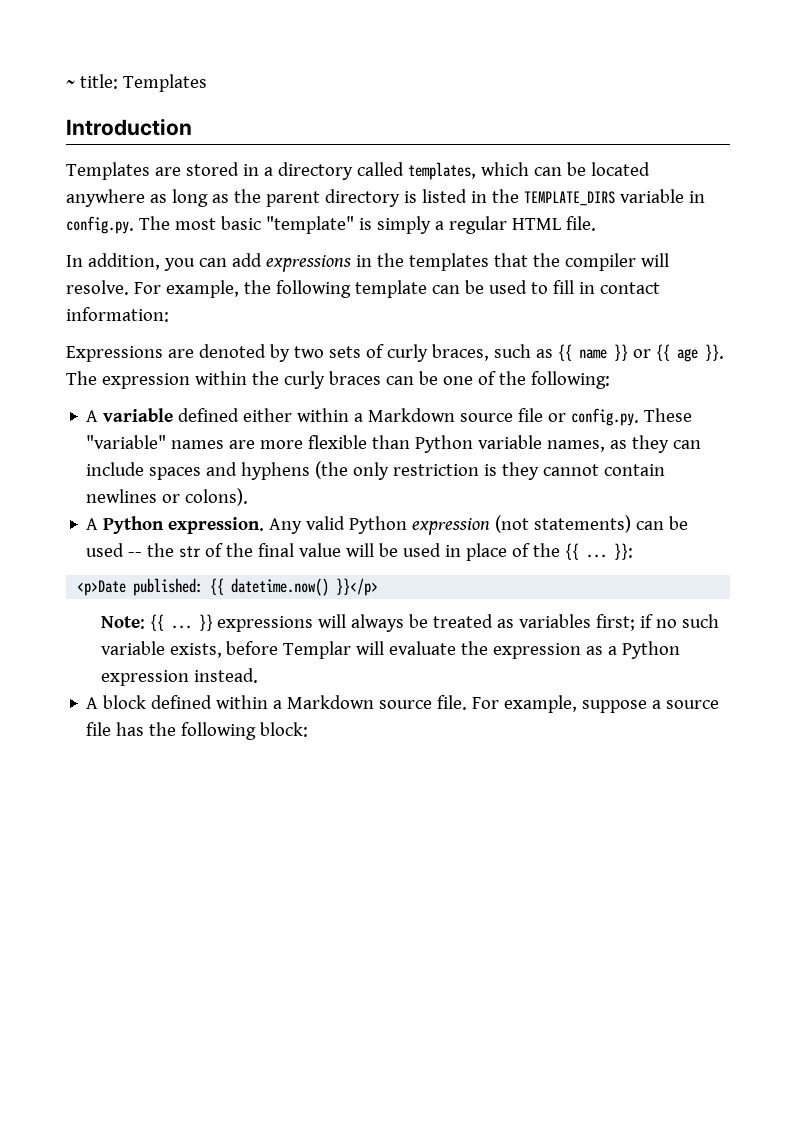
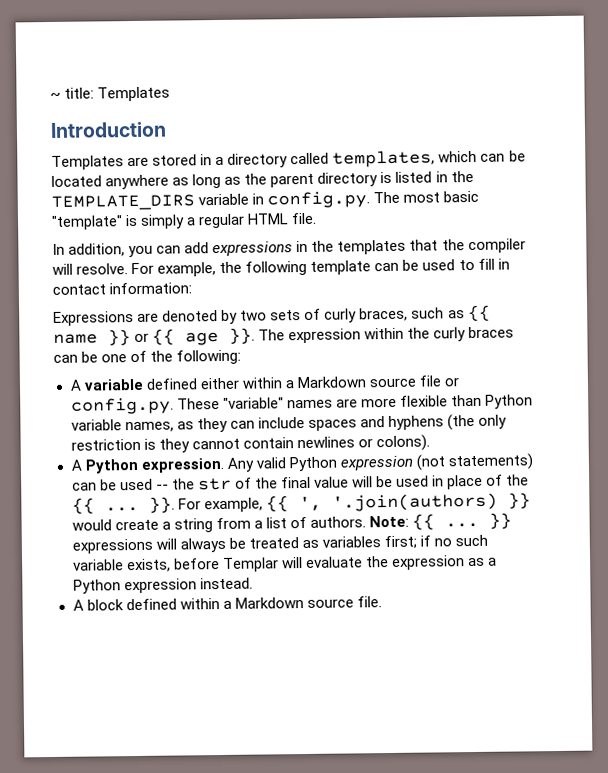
[614,543,634,560] [77,578,379,596] }}: // <p>Date published: {{ datetime.now() }}</p> // -> [148,492,531,513] [71,516,366,533] }}. For example, {{ ', '.join(authors) }} would create a string from a list of authors.
[472,695,720,713] [86,722,309,740] For example, suppose a source file has the following block: -> (382, 602) none

